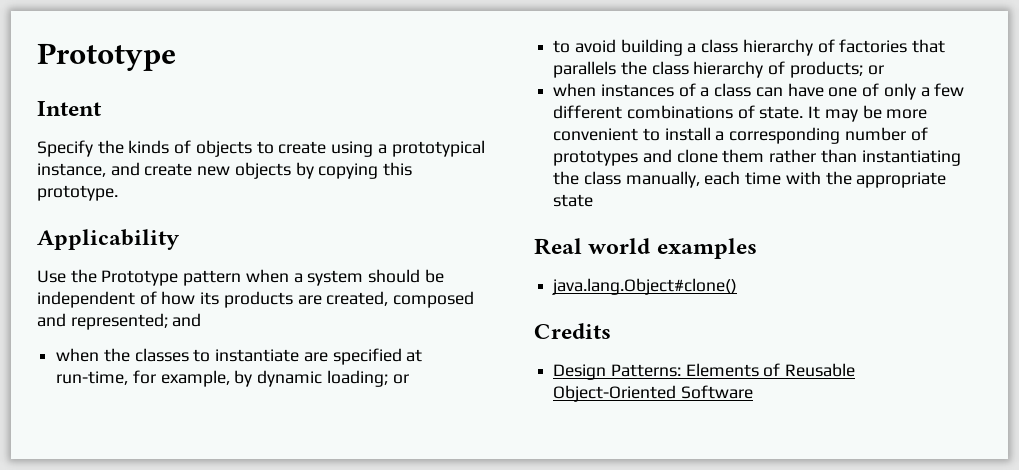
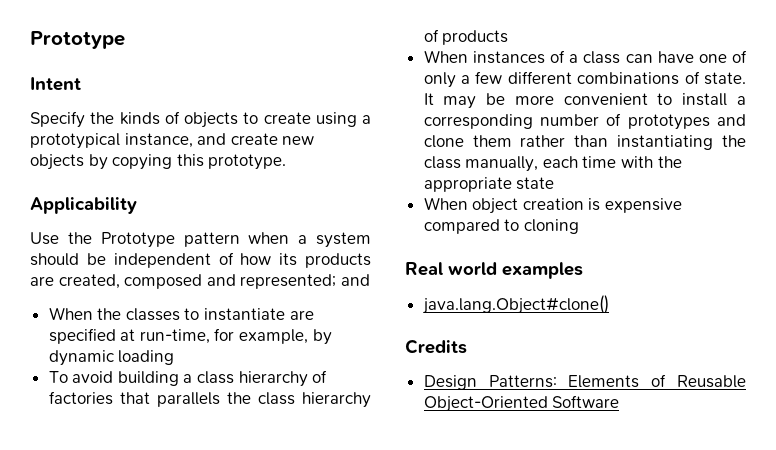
[56,348,100,362] when -> [48,307,93,320] When
[326,370,409,387] [553,40,571,53] loading; or // to -> [118,350,175,365] [48,371,68,383] loading // To
[789,61,884,78] [553,83,597,97] products; or // when -> [442,30,509,45] [423,50,468,63] products // When
(594, 200) none -> [423,197,683,214] [423,219,579,234] // When object creation is expensive compared to cloning

